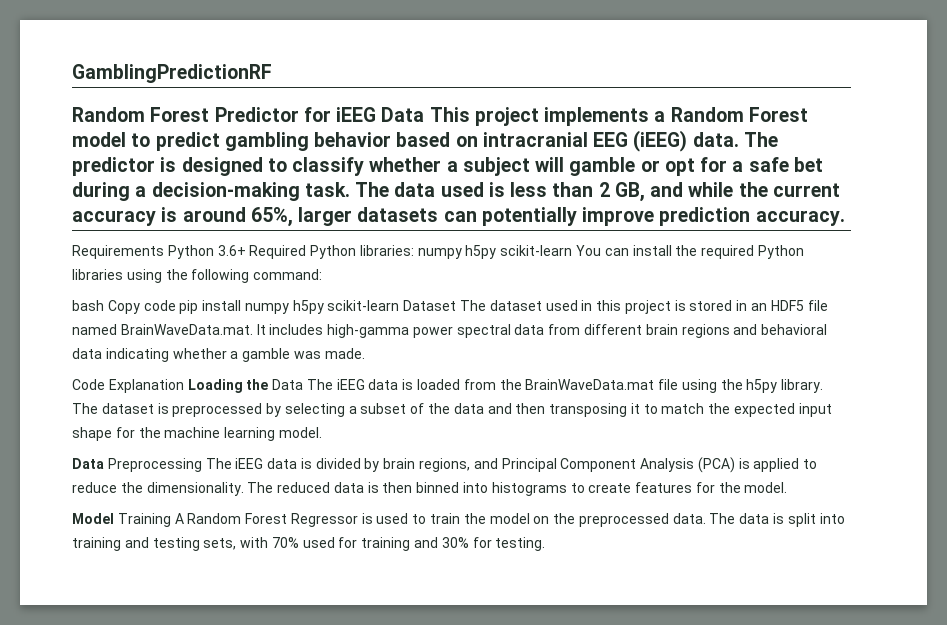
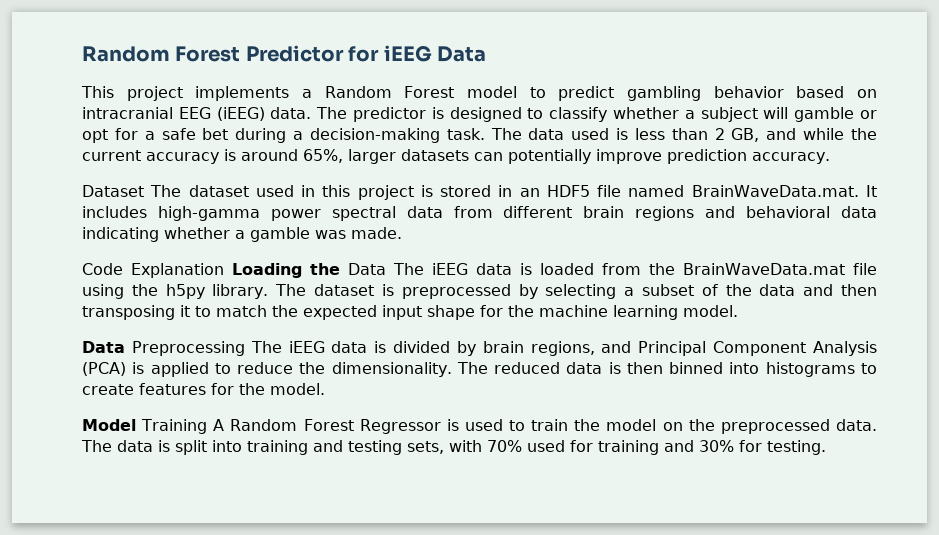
[72,64,272,83] GamblingPredictionRF // -> (82, 54) none
(425, 114) none -> (486, 54) //
[72,245,804,259] [72,269,323,283] [72,300,400,314] Requirements Python 3.6+ Required Python libraries: numpy h5py scikit-learn You can install the required Python libraries using the following command: // bash Copy code pip install numpy h5py scikit-learn -> (830, 158) none

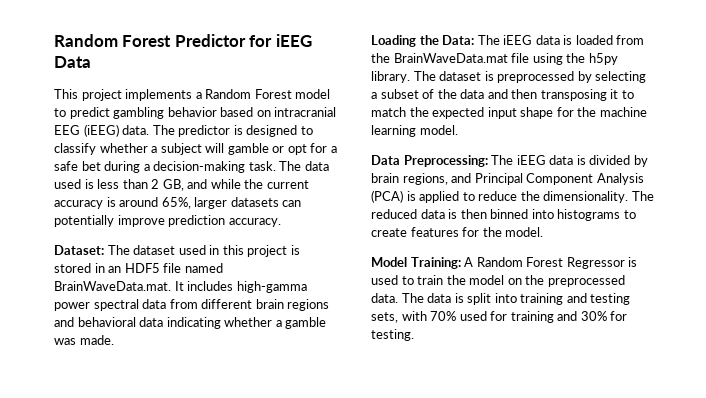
[82,185,144,197] Dataset -> [54,245,104,255] Dataset:
[82,263,225,278] Code Explanation -> (114, 340) none
[348,263,387,275] Data -> [442,35,475,45] Data:
[131,341,245,356] Preprocessing -> [403,155,488,167] Preprocessing:
[141,419,208,434] Training -> [410,257,461,269] Training:

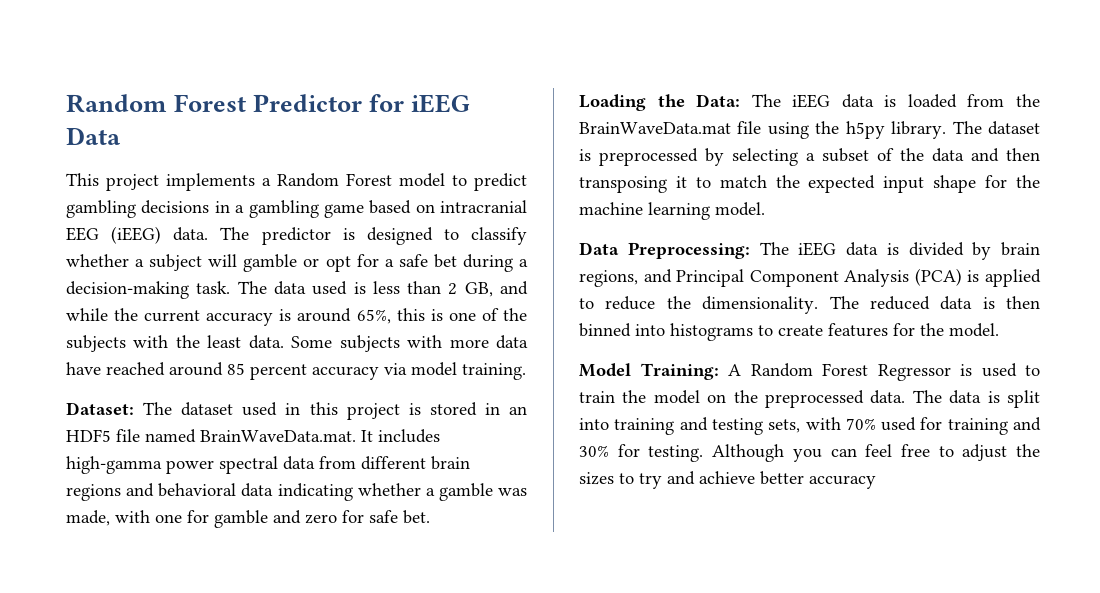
[167,107,217,117] behavior -> [141,200,364,218] decisions in a gambling game
[194,197,302,209] [54,215,281,227] larger datasets can potentially improve prediction accuracy. -> [396,308,527,321] [66,335,529,352] [66,362,526,380] this is one of the subjects with the least data. Some subjects with more data have reached around 85 percent accuracy via model training.
[79,335,114,345] made. -> [66,510,430,528] made, with one for gamble and zero for safe bet.
(414, 335) none -> [712,444,1040,462] [579,471,876,489] Although you can feel free to adjust the sizes to try and achieve better accuracy

